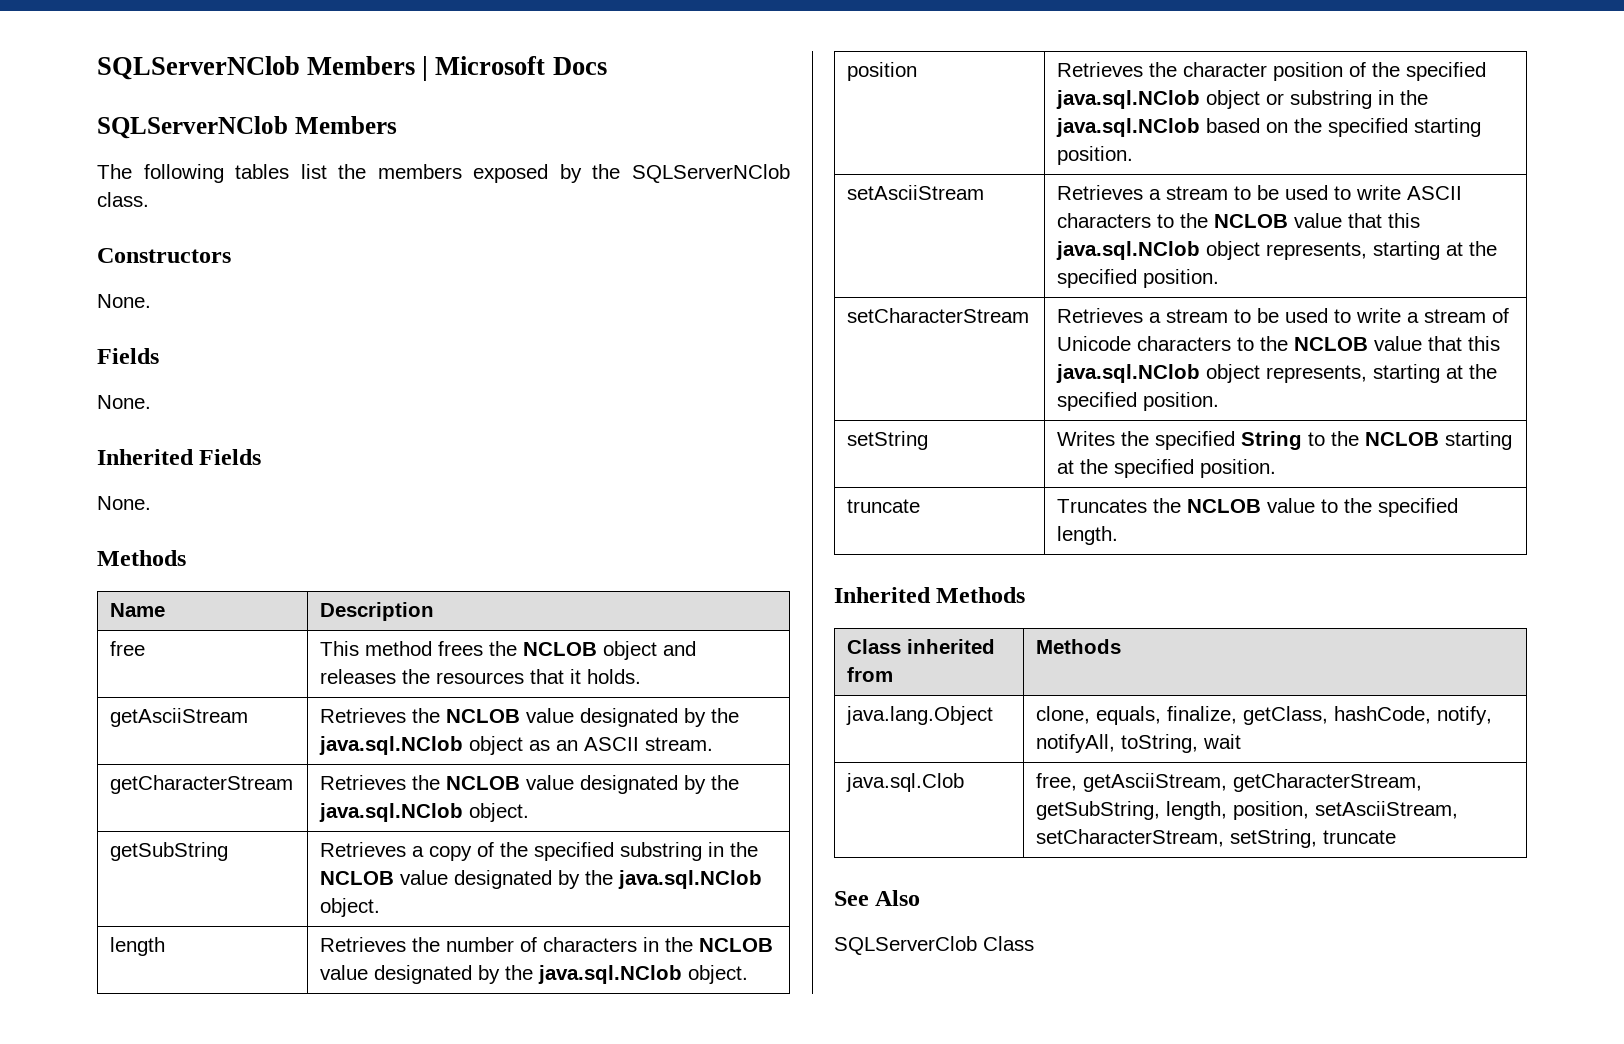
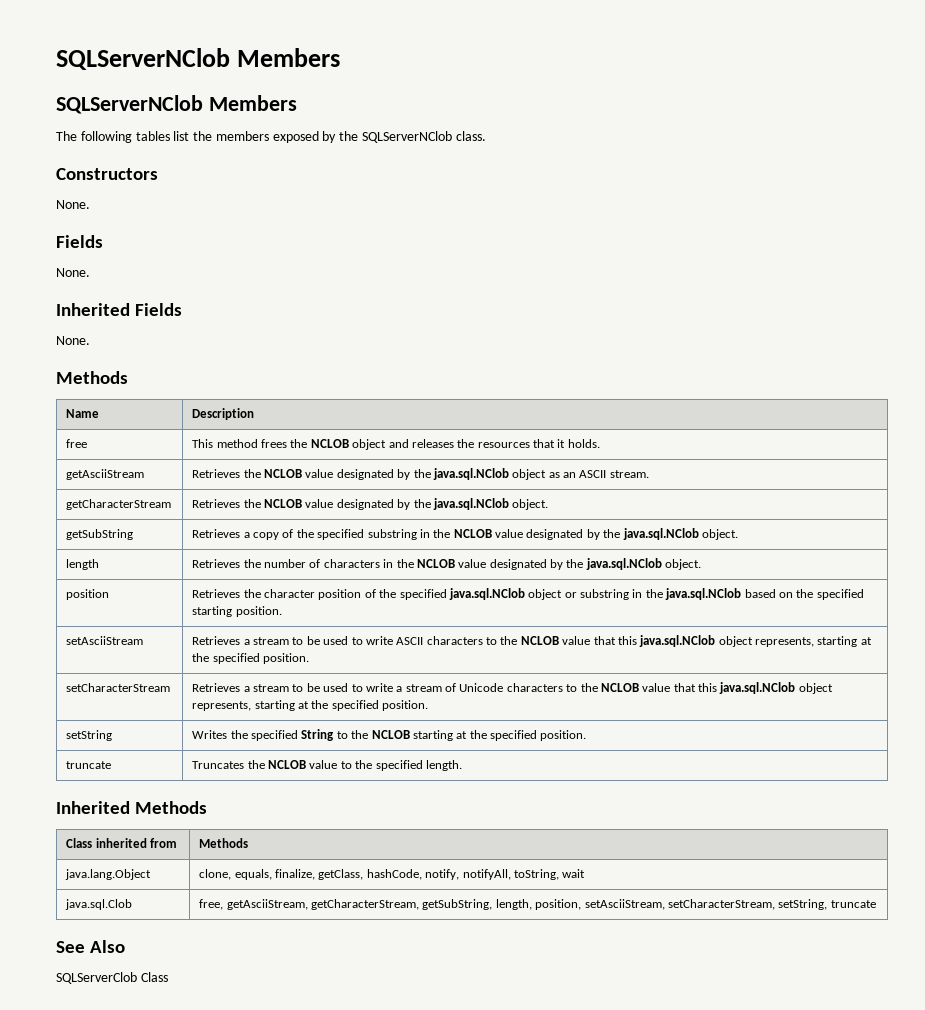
[97,56,607,81] SQLServerNClob Members | Microsoft Docs -> [56,48,340,70] SQLServerNClob Members

